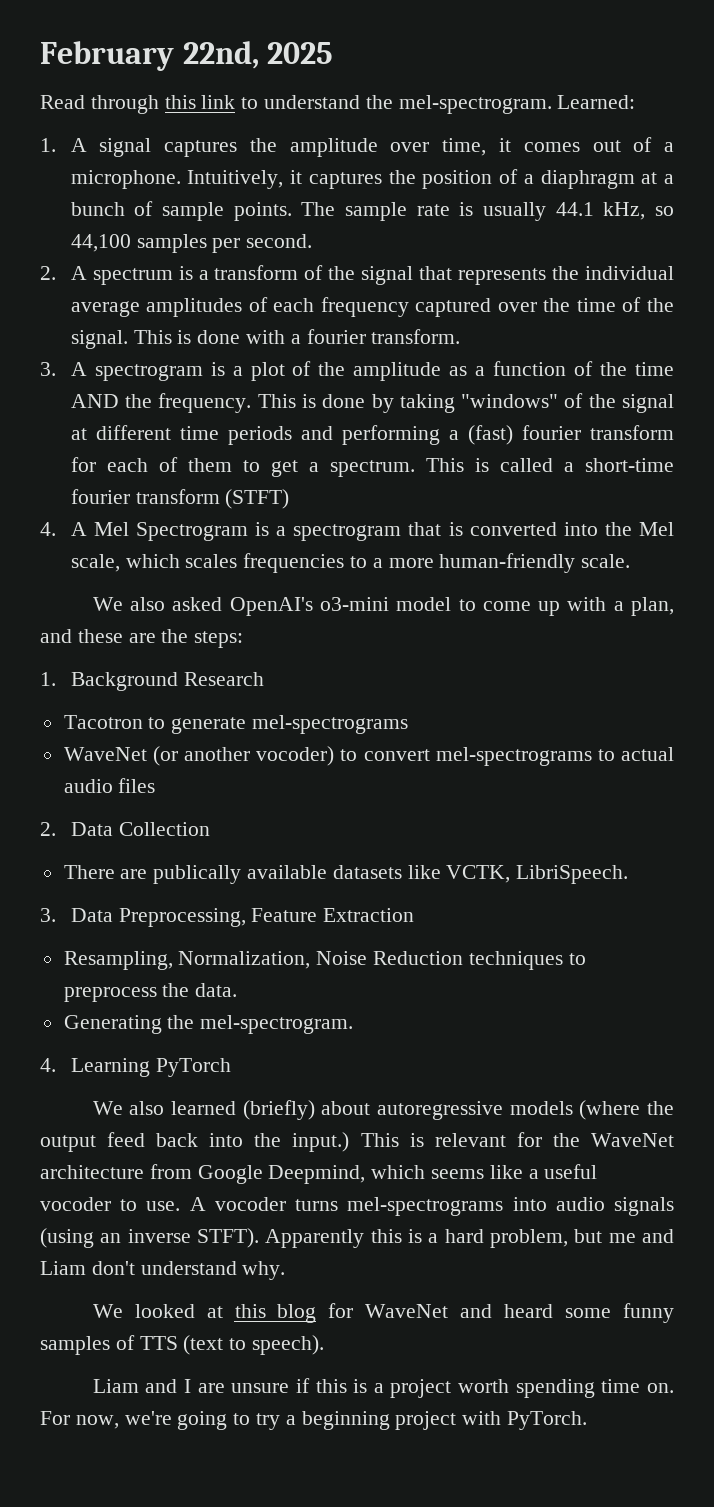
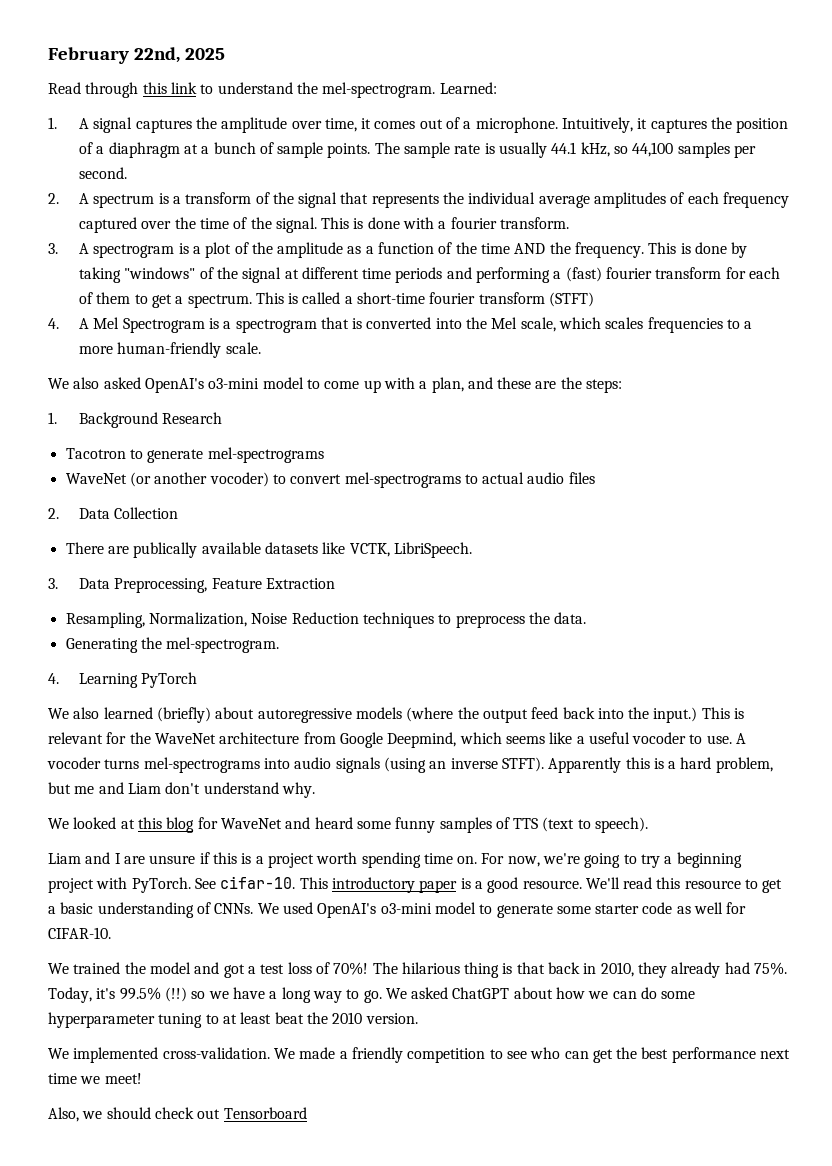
(588, 1420) none -> [194,876,783,893] [48,902,747,918] [48,927,111,939] [48,962,788,978] [48,987,696,1003] [48,1012,418,1028] [48,1047,791,1063] [48,1073,142,1084] [48,1107,307,1122] See cifar-10. This introductory paper is a good resource. We'll read this resource to get a basic understanding of CNNs. We used OpenAI's o3-mini model to generate some starter code as well for CIFAR-10. // We trained the model and got a test loss of 70%! The hilarious thing is that back in 2010, they already had 75%. Today, it's 99.5% (!!) so we have a long way to go. We asked ChatGPT about how we can do some hyperparameter tuning to at least beat the 2010 version. // We implemented cross-validation. We made a friendly competition to see who can get the best performance next time we meet! // Also, we should check out Tensorboard

